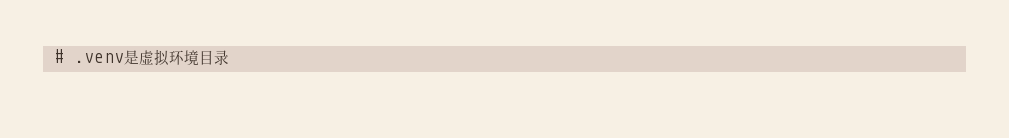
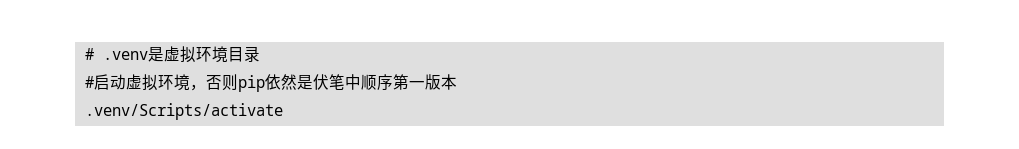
(229, 57) none -> [85,74,458,92] [85,103,284,120] // #启动虚拟环境，否则pip依然是伏笔中顺序第一版本 // .venv/Scripts/activate

